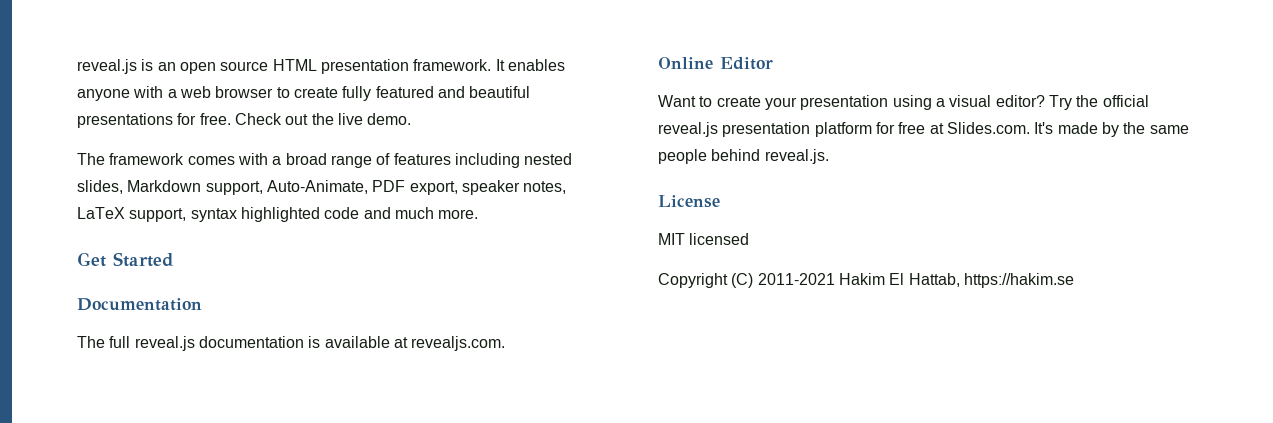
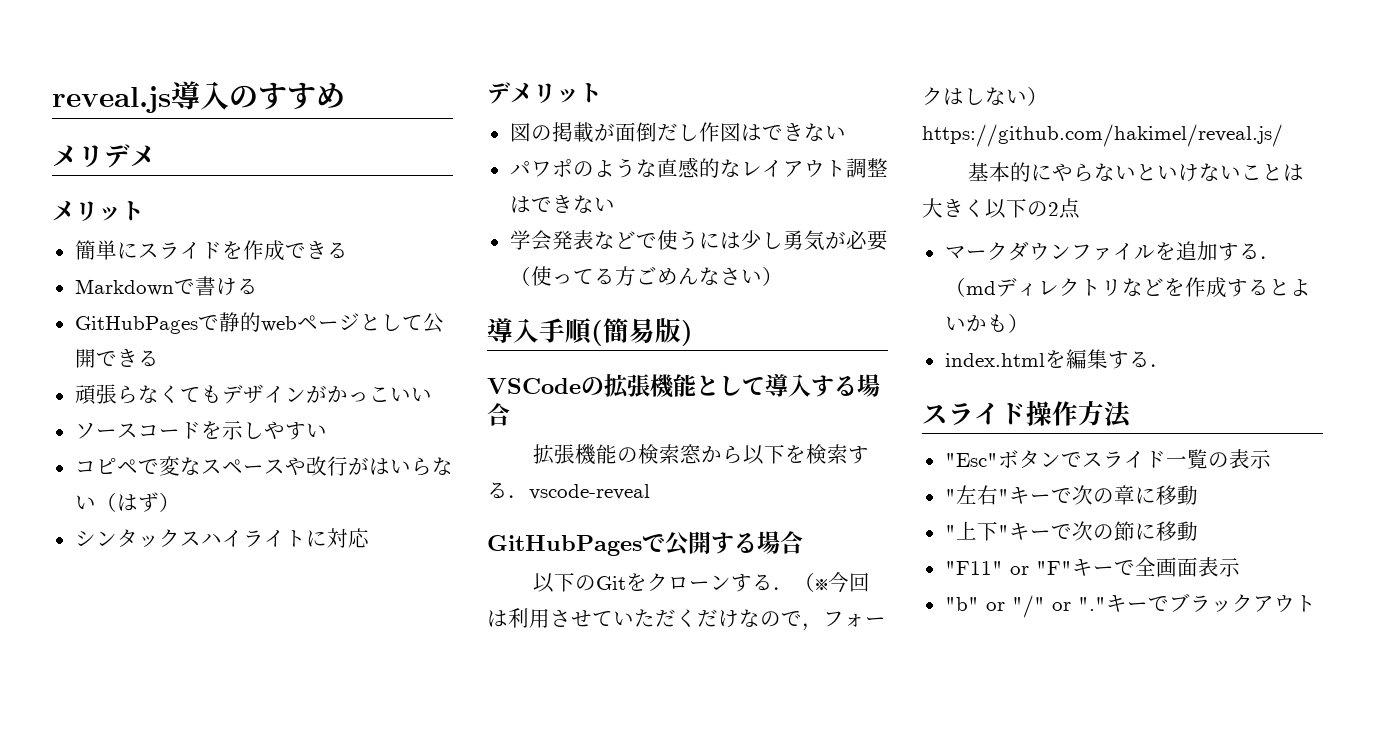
[77,59,565,74] [77,86,531,101] [77,113,412,128] [77,153,573,168] [77,180,567,195] [77,207,479,222] [77,252,174,267] [77,298,202,311] [77,336,506,351] [658,57,773,70] [658,95,1149,110] [658,122,1189,137] [658,149,829,164] [658,195,720,208] [658,233,750,245] [658,273,1074,288] reveal.js is an open source HTML presentation framework. It enables anyone with a web browser to create fully featured and beautiful presentations for free. Check out the live demo. // The framework comes with a broad range of features including nested slides, Markdown support, Auto-Animate, PDF export, speaker notes, LaTeX support, syntax highlighted code and much more. // Get Started // Documentation // The full reveal.js documentation is available at revealjs.com. // Online Editor // Want to create your presentation using a visual editor? Try the official reveal.js presentation platform for free at Slides.com. It's made by the same people behind reveal.js. // License // MIT licensed // Copyright (C) 2011-2021 Hakim El Hattab, https://hakim.se -> [52,81,345,113] [52,144,156,168] [52,201,144,221] [74,240,348,261] [74,276,258,296] [74,312,444,334] [74,349,159,368] [74,384,432,405] [74,421,327,440] [74,456,453,476] [74,492,180,512] [74,528,370,548] [487,82,602,104] [509,122,846,143] [509,157,888,178] [509,195,615,213] [509,230,888,251] [509,266,783,286] [487,318,693,346] [487,374,880,398] [487,403,510,426] [533,444,870,465] [487,482,650,500] [487,531,803,556] [533,572,871,593] [487,608,886,631] [922,86,1048,106] [922,124,1283,147] [968,162,1305,182] [922,198,1080,219] [944,241,1281,261] [944,277,1311,298] [944,313,1029,333] [944,349,1171,369] [922,400,1132,428] [944,449,1271,469] [944,485,1198,505] [944,521,1198,541] [944,557,1240,577] [944,593,1316,618] reveal.js導入のすすめ // メリデメ // メリット // 簡単にスライドを作成できる // Markdownで書ける // GitHubPagesで静的webページとして公開できる // 頑張らなくてもデザインがかっこいい // ソースコードを示しやすい // コピペで変なスペースや改行がはいらない（はず） // シンタックスハイライトに対応 // デメリット // 図の掲載が面倒だし作図はできない // パワポのような直感的なレイアウト調整はできない // 学会発表などで使うには少し勇気が必要（使ってる方ごめんなさい） // 導入手順(簡易版) // VSCodeの拡張機能として導入する場合 // 拡張機能の検索窓から以下を検索する．vscode-reveal // GitHubPagesで公開する場合 // 以下のGitをクローンする．（※今回は利用させていただくだけなので，フォークはしない）https://github.com/hakimel/reveal.js/ // 基本的にやらないといけないことは大きく以下の2点 // マークダウンファイルを追加する．（mdディレクトリなどを作成するとよいかも） // index.htmlを編集する． // スライド操作方法 // "Esc"ボタンでスライド一覧の表示 // "左右"キーで次の章に移動 // "上下"キーで次の節に移動 // "F11" or "F"キーで全画面表示 // "b" or "/" or "."キーでブラックアウト

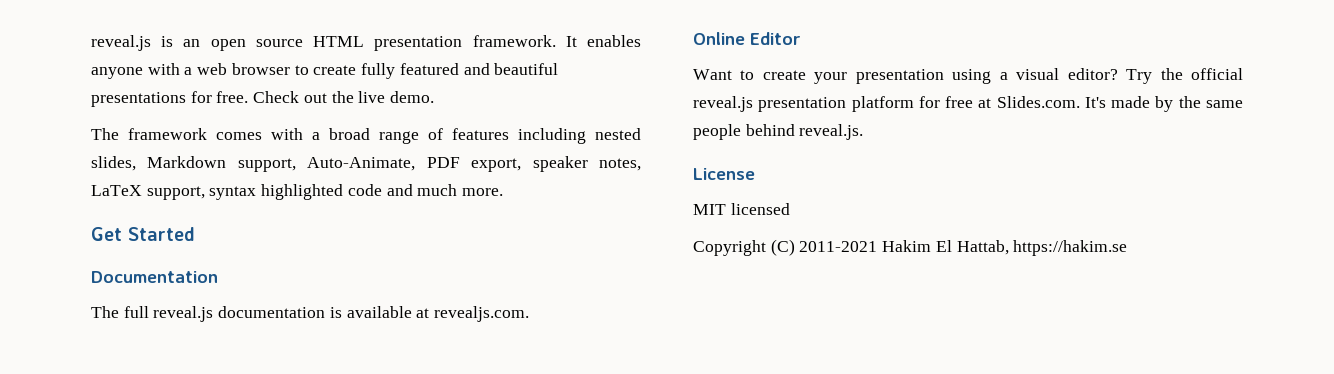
[52,81,345,113] [52,144,156,168] [52,201,144,221] [74,240,348,261] [74,276,258,296] [74,312,444,334] [74,349,159,368] [74,384,432,405] [74,421,327,440] [74,456,453,476] [74,492,180,512] [74,528,370,548] [487,82,602,104] [509,122,846,143] [509,157,888,178] [509,195,615,213] [509,230,888,251] [509,266,783,286] [487,318,693,346] [487,374,880,398] [487,403,510,426] [533,444,870,465] [487,482,650,500] [487,531,803,556] [533,572,871,593] [487,608,886,631] [922,86,1048,106] [922,124,1283,147] [968,162,1305,182] [922,198,1080,219] [944,241,1281,261] [944,277,1311,298] [944,313,1029,333] [944,349,1171,369] [922,400,1132,428] [944,449,1271,469] [944,485,1198,505] [944,521,1198,541] [944,557,1240,577] [944,593,1316,618] reveal.js導入のすすめ // メリデメ // メリット // 簡単にスライドを作成できる // Markdownで書ける // GitHubPagesで静的webページとして公開できる // 頑張らなくてもデザインがかっこいい // ソースコードを示しやすい // コピペで変なスペースや改行がはいらない（はず） // シンタックスハイライトに対応 // デメリット // 図の掲載が面倒だし作図はできない // パワポのような直感的なレイアウト調整はできない // 学会発表などで使うには少し勇気が必要（使ってる方ごめんなさい） // 導入手順(簡易版) // VSCodeの拡張機能として導入する場合 // 拡張機能の検索窓から以下を検索する．vscode-reveal // GitHubPagesで公開する場合 // 以下のGitをクローンする．（※今回は利用させていただくだけなので，フォークはしない）https://github.com/hakimel/reveal.js/ // 基本的にやらないといけないことは大きく以下の2点 // マークダウンファイルを追加する．（mdディレクトリなどを作成するとよいかも） // index.htmlを編集する． // スライド操作方法 // "Esc"ボタンでスライド一覧の表示 // "左右"キーで次の章に移動 // "上下"キーで次の節に移動 // "F11" or "F"キーで全画面表示 // "b" or "/" or "."キーでブラックアウト -> [91,35,641,51] [91,63,559,79] [91,91,435,107] [91,128,641,144] [91,156,642,172] [91,184,504,200] [91,227,195,241] [91,271,218,283] [91,306,530,322] [693,32,801,45] [693,68,1243,84] [693,96,1243,112] [693,124,864,140] [693,168,755,180] [693,203,790,215] [693,239,1128,256] reveal.js is an open source HTML presentation framework. It enables anyone with a web browser to create fully featured and beautiful presentations for free. Check out the live demo. // The framework comes with a broad range of features including nested slides, Markdown support, Auto-Animate, PDF export, speaker notes, LaTeX support, syntax highlighted code and much more. // Get Started // Documentation // The full reveal.js documentation is available at revealjs.com. // Online Editor // Want to create your presentation using a visual editor? Try the official reveal.js presentation platform for free at Slides.com. It's made by the same people behind reveal.js. // License // MIT licensed // Copyright (C) 2011-2021 Hakim El Hattab, https://hakim.se

